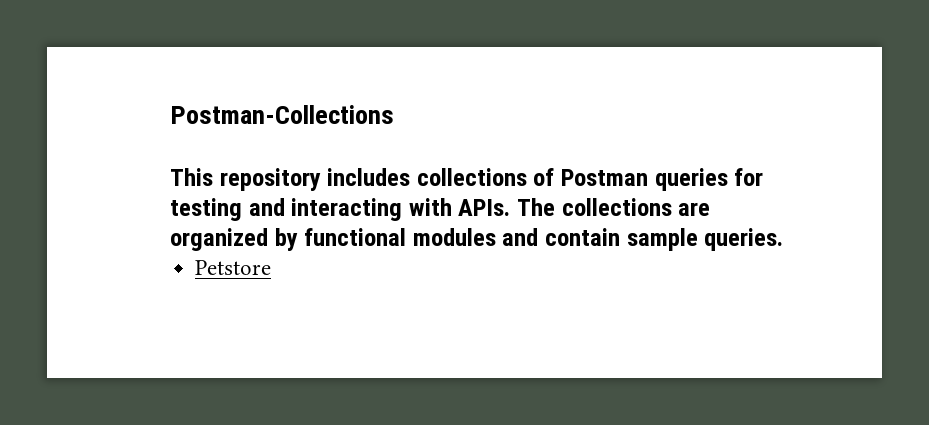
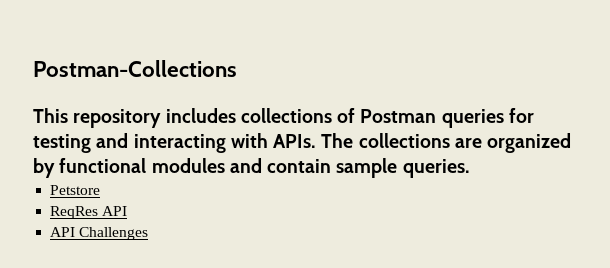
(272, 267) none -> [50,206,128,219] [50,227,149,240] // ReqRes API // API Challenges

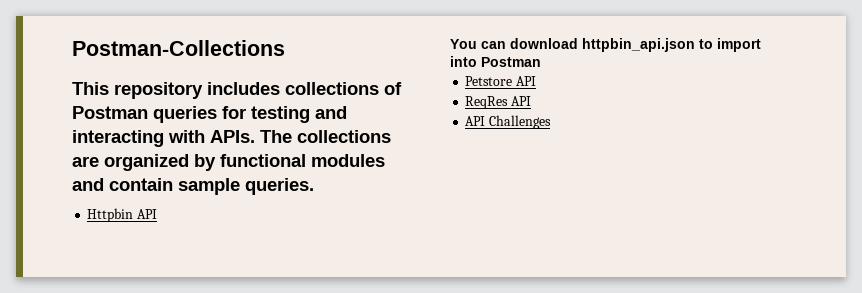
(470, 168) none -> [87,208,158,222] [450,38,761,52] [450,56,541,67] // Httpbin API // You can download httpbin_api.json to import into Postman
(101, 190) none -> [516,76,537,86] API

